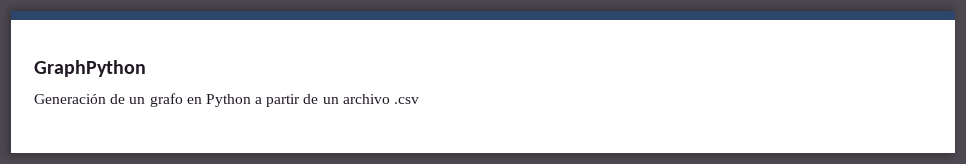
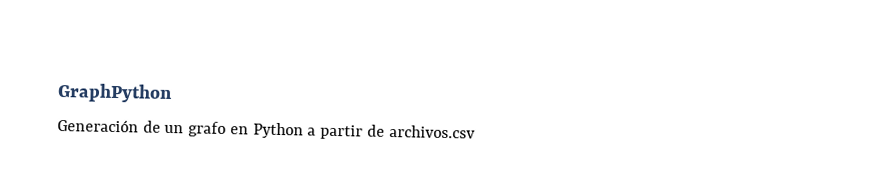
[322,94,420,104] un archivo .csv -> [388,124,475,139] archivos.csv

